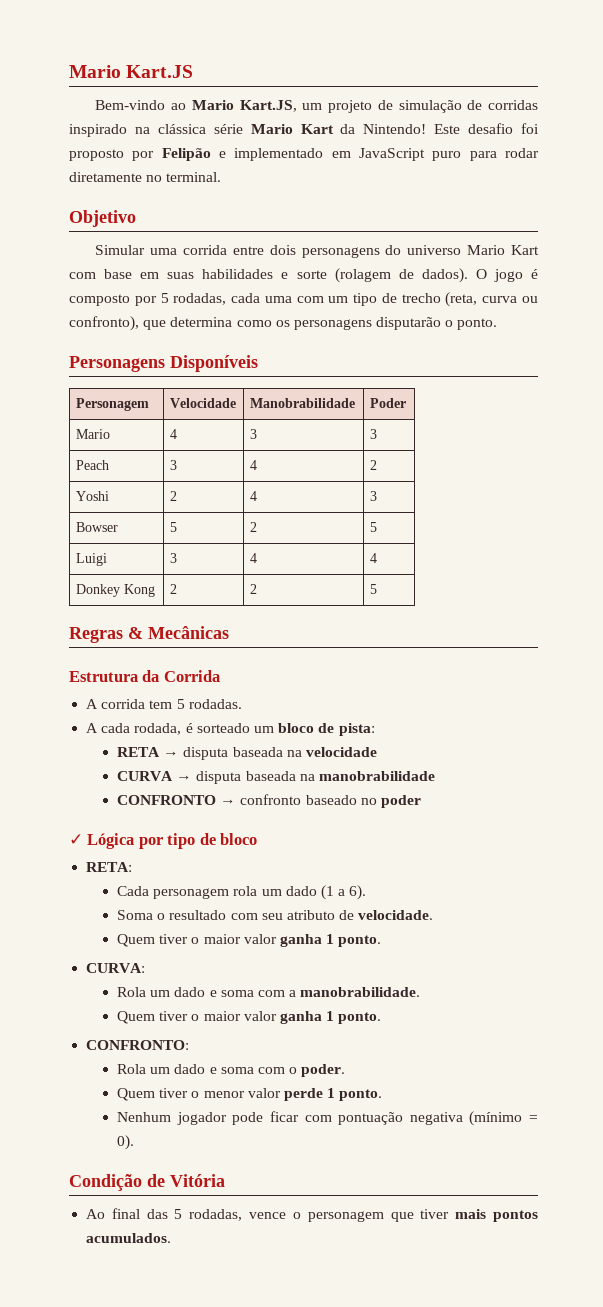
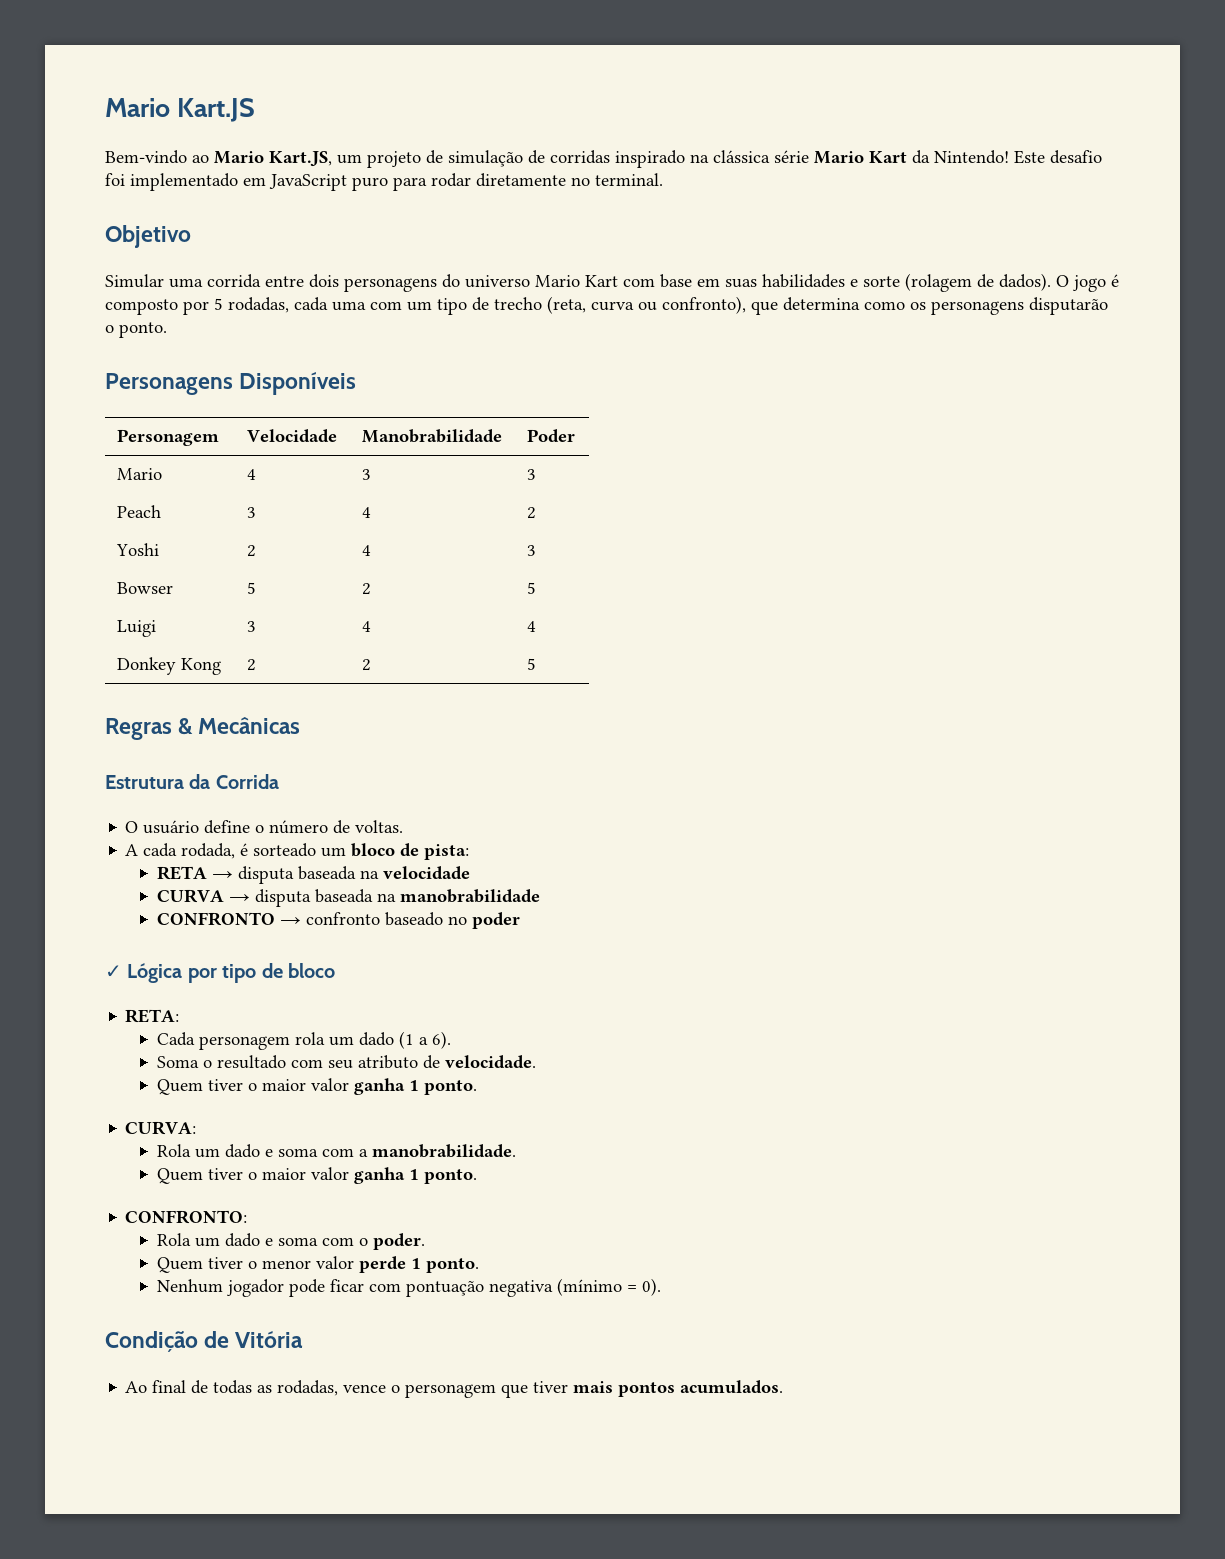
[69,148,226,161] proposto por Felipão e -> (125, 179) none
[86,699,242,709] A corrida tem 5 rodadas. -> [125,820,404,834] O usuário define o número de voltas.
[146,1209,183,1219] das 5 -> [191,1380,273,1394] de todas as

